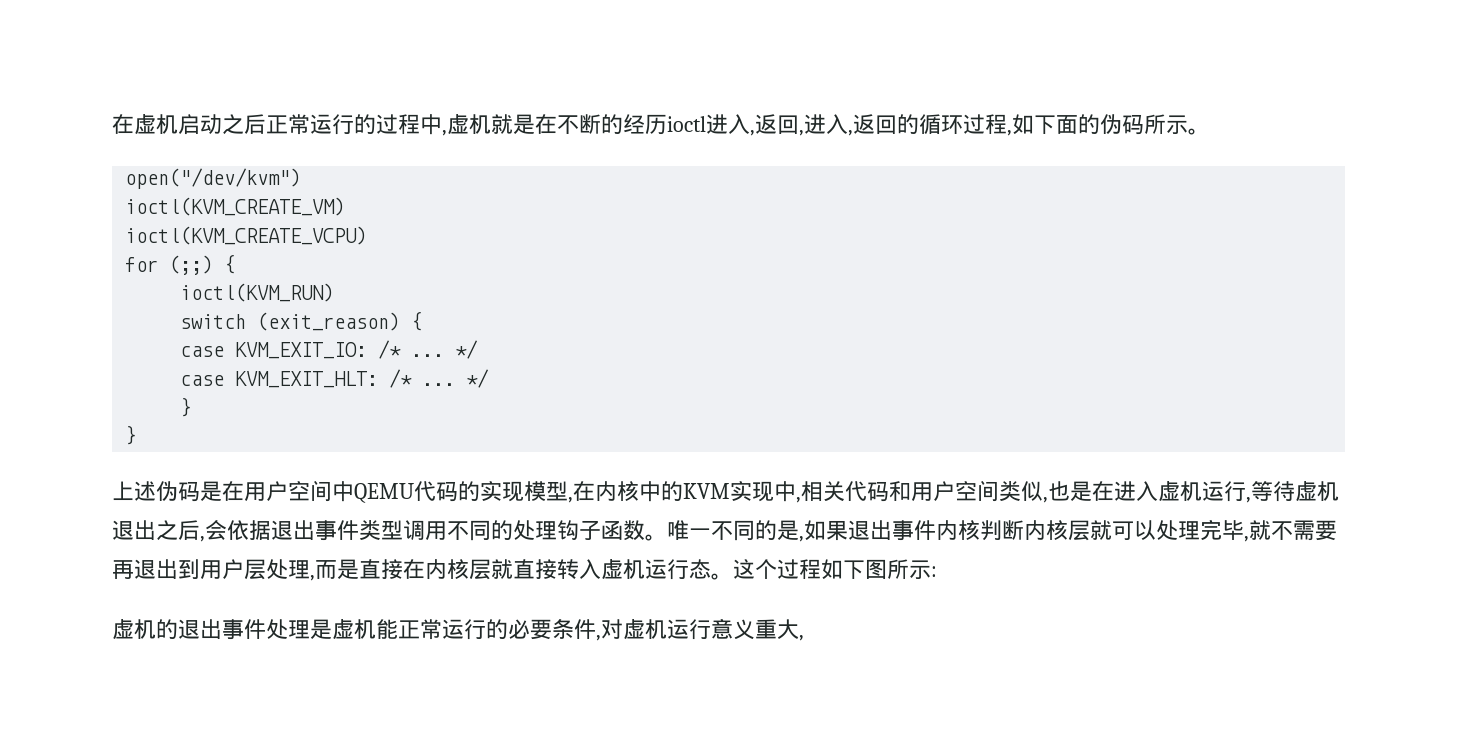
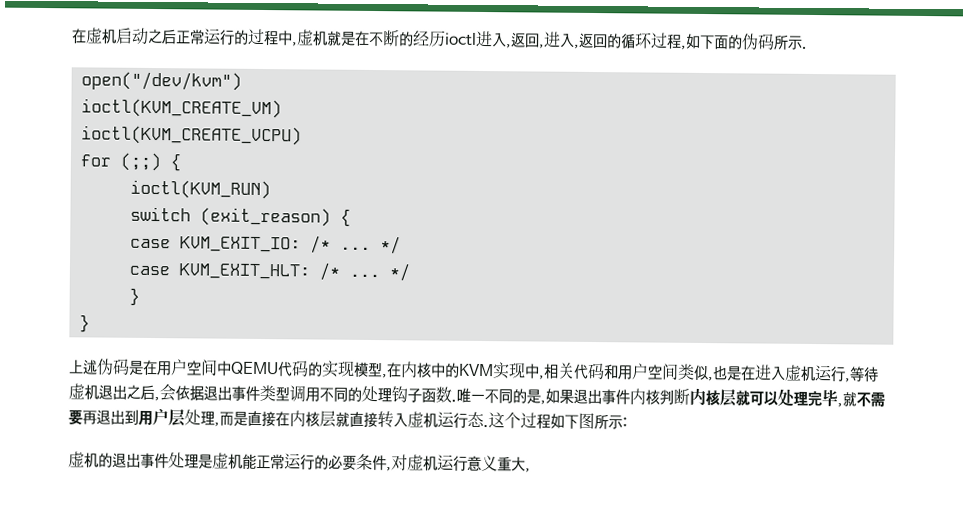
[1188,128,1210,135] 。 -> [801,46,807,49] .
[645,534,667,541] 。 -> [451,399,457,402] .
[711,573,733,580] 。 -> [483,425,489,428] .

